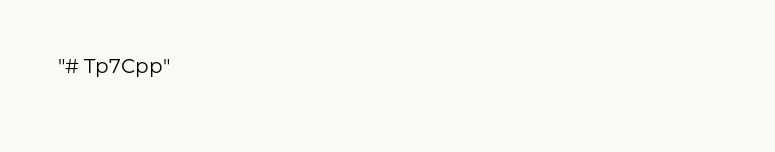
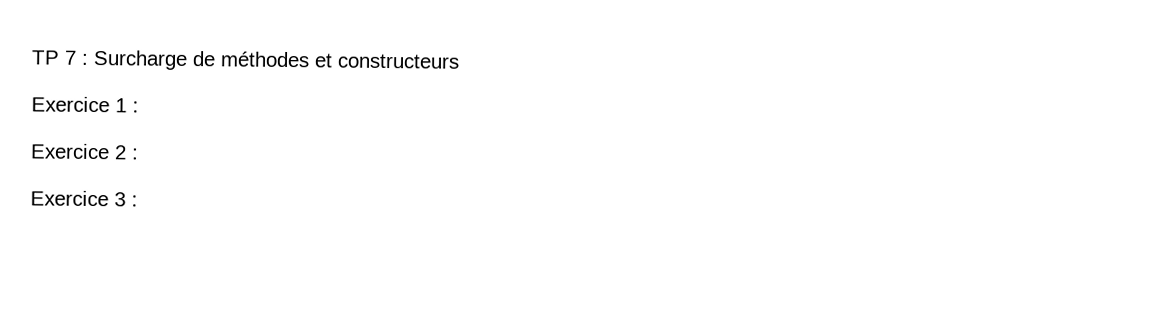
[58,59,171,77] "# Tp7Cpp" -> [31,50,460,70] [31,96,139,113] [30,143,139,160] [30,190,138,207] TP 7 : Surcharge de méthodes et constructeurs // Exercice 1 : // Exercice 2 : // Exercice 3 :

